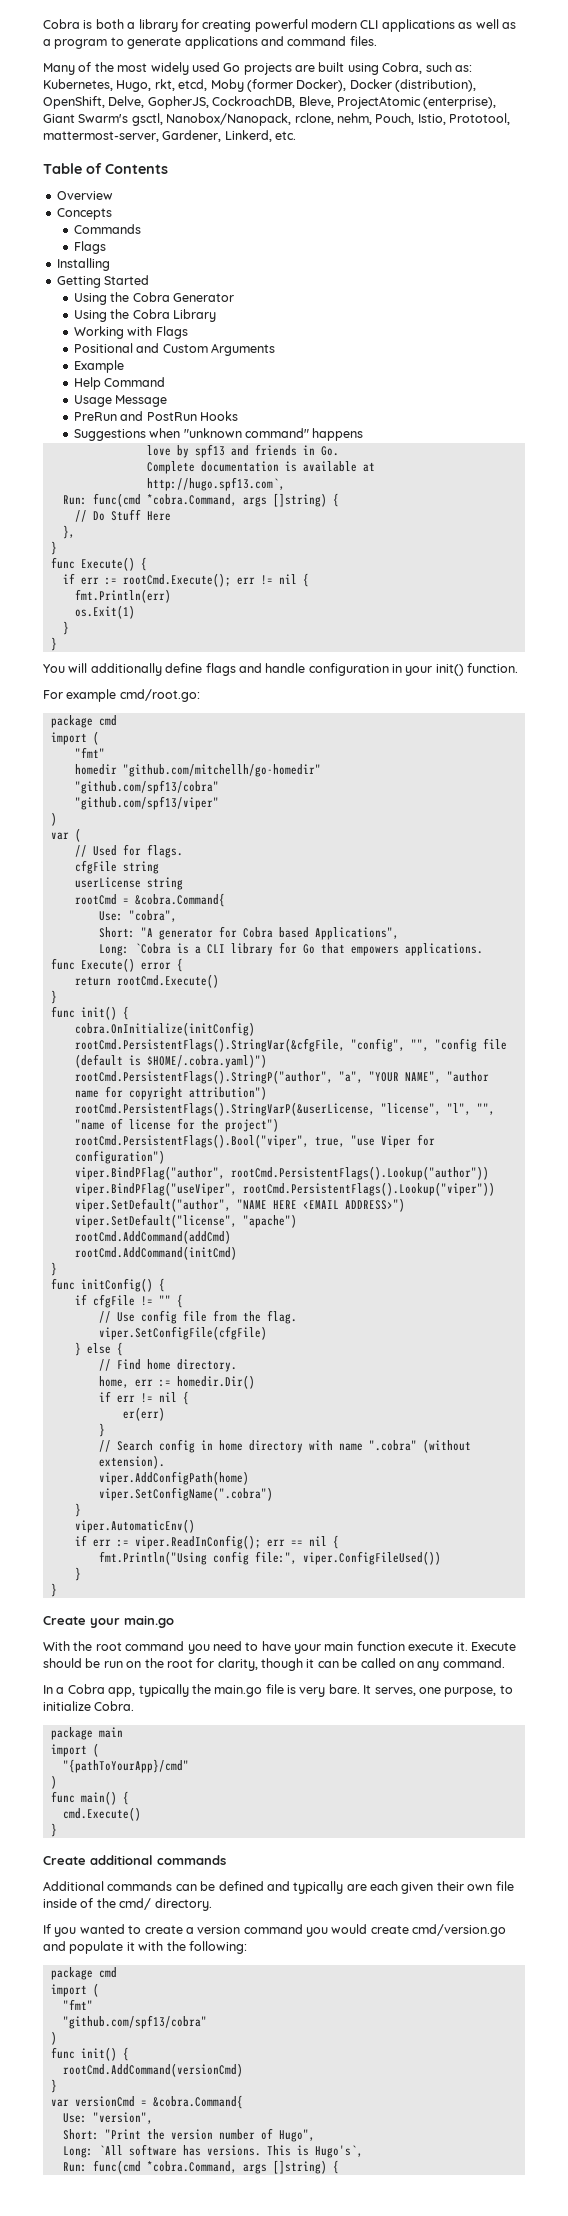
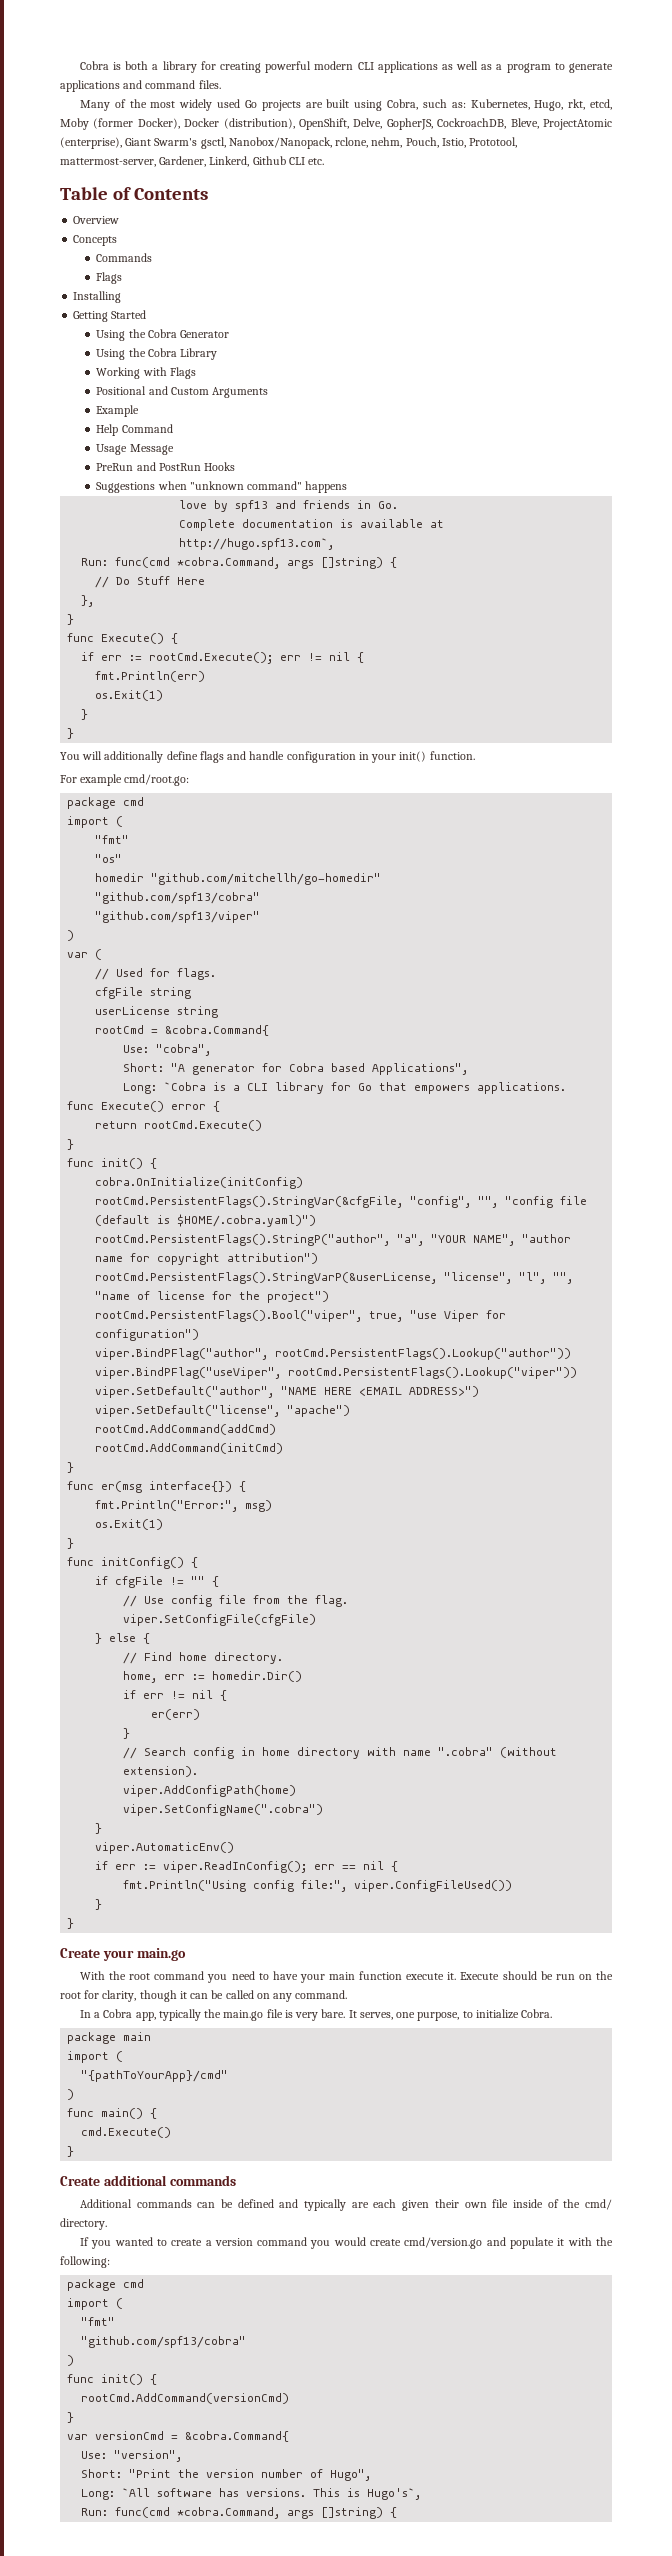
(272, 136) none -> [252,156,305,165] Github CLI
(105, 752) none -> [95,854,123,863] // "os"
(57, 1269) none -> [67,1481,247,1493] [95,1500,273,1512] [95,1519,164,1530] [67,1538,75,1549] // func er(msg interface{}) { // fmt.Println("Error:", msg) // os.Exit(1) // }

